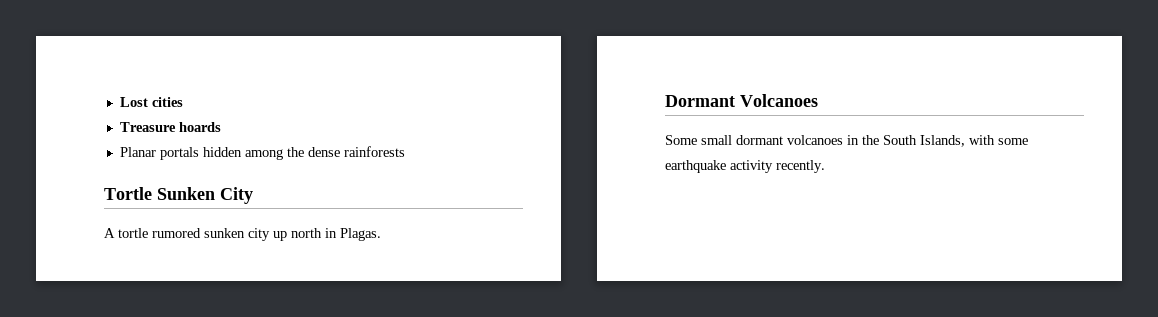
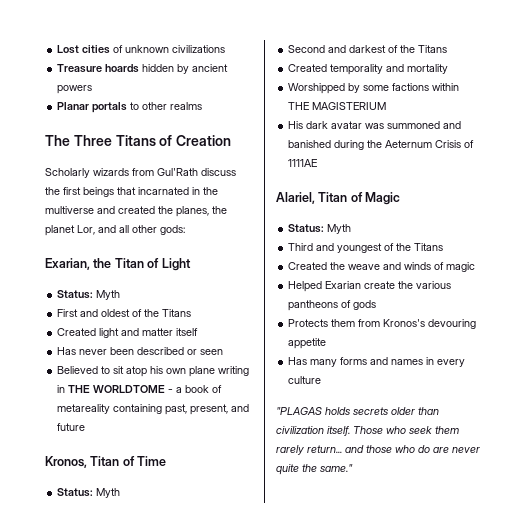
(183, 102) none -> [113,45,226,53] of unknown civilizations
[119,146,405,160] [104,187,253,204] [104,228,381,241] [665,94,818,107] [665,135,1028,147] [665,160,825,173] // Planar portals hidden among the dense rainforests // Tortle Sunken City // A tortle rumored sunken city up north in Plagas. // Dormant Volcanoes // Some small dormant volcanoes in the South Islands, with some earthquake activity recently. -> [142,64,229,74] [57,85,93,94] [57,102,203,113] [45,135,232,146] [45,168,236,178] [45,187,218,197] [45,206,227,217] [45,225,185,236] [45,258,191,271] [57,290,121,300] [57,309,192,317] [57,328,199,338] [57,347,224,355] [57,366,250,377] [57,385,223,393] [57,404,250,415] [57,423,86,431] [45,456,167,468] [57,488,121,498] [288,45,448,53] [288,64,449,75] [288,83,460,94] [288,102,387,110] [288,121,462,129] [288,140,475,150] [288,159,318,167] [276,192,401,205] [288,224,352,234] [288,243,444,253] [288,262,476,272] [288,281,452,292] [288,300,377,311] [288,319,477,329] [288,338,327,349] [288,357,466,367] [288,376,322,384] [276,407,439,415] [276,426,459,436] [276,445,480,455] [276,464,353,475] hidden by ancient powers // Planar portals to other realms // The Three Titans of Creation // Scholarly wizards from Gul'Rath discuss the first beings that incarnated in the multiverse and created the planes, the planet Lor, and all other gods: // Exarian, the Titan of Light // Status: Myth // First and oldest of the Titans // Created light and matter itself // Has never been described or seen // Believed to sit atop his own plane writing in THE WORLDTOME - a book of metareality containing past, present, and future // Kronos, Titan of Time // Status: Myth // Second and darkest of the Titans // Created temporality and mortality // Worshipped by some factions within THE MAGISTERIUM // His dark avatar was summoned and banished during the Aeternum Crisis of 1111AE // Alariel, Titan of Magic // Status: Myth // Third and youngest of the Titans // Created the weave and winds of magic // Helped Exarian create the various pantheons of gods // Protects them from Kronos's devouring appetite // Has many forms and names in every culture // "PLAGAS holds secrets older than civilization itself. Those who seek them rarely return... and those who do are never quite the same."

